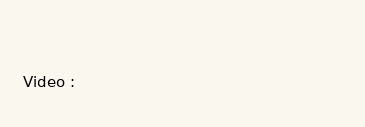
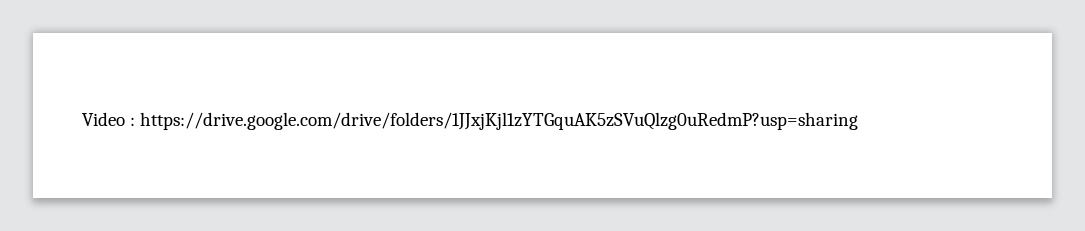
(75, 83) none -> [140,112,859,130] https://drive.google.com/drive/folders/1JJxjKjl1zYTGquAK5zSVuQlzg0uRedmP?usp=sharing

